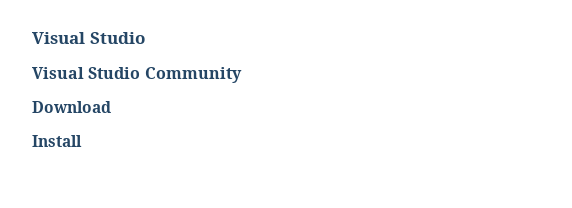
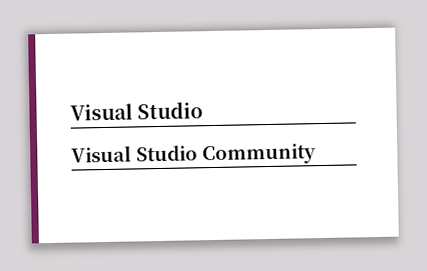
[32,101,111,113] [32,135,82,147] // Download // Install -> (316, 154) none

